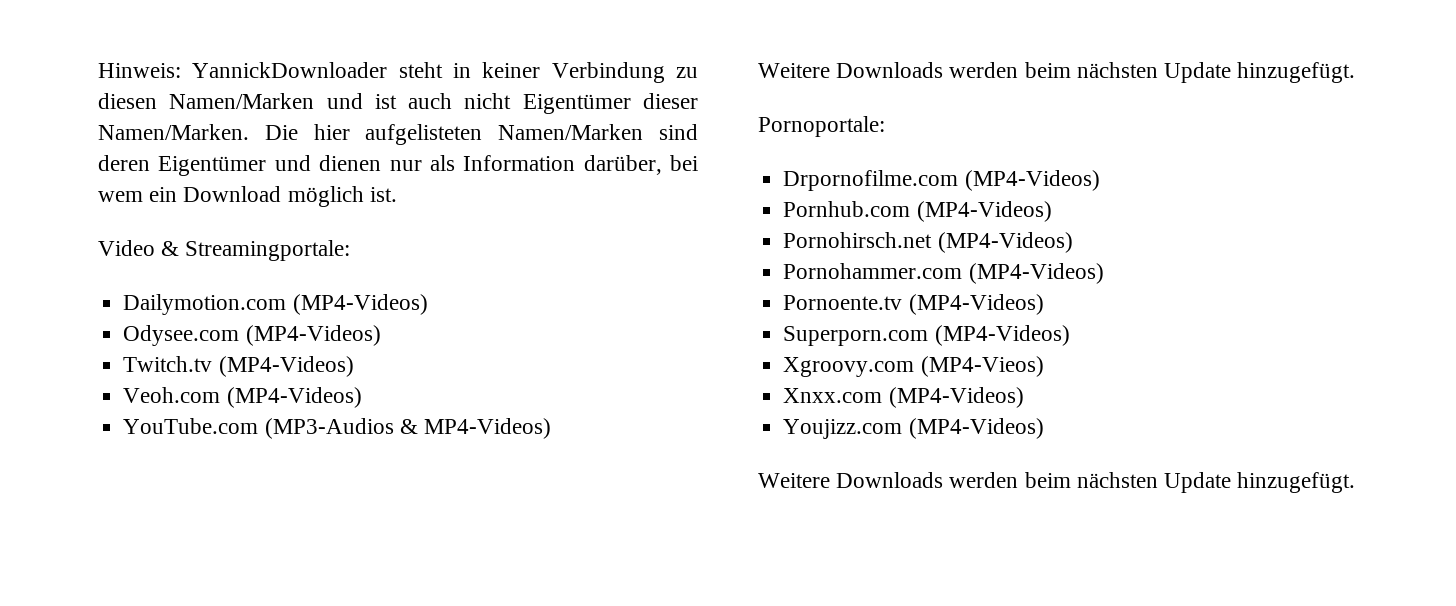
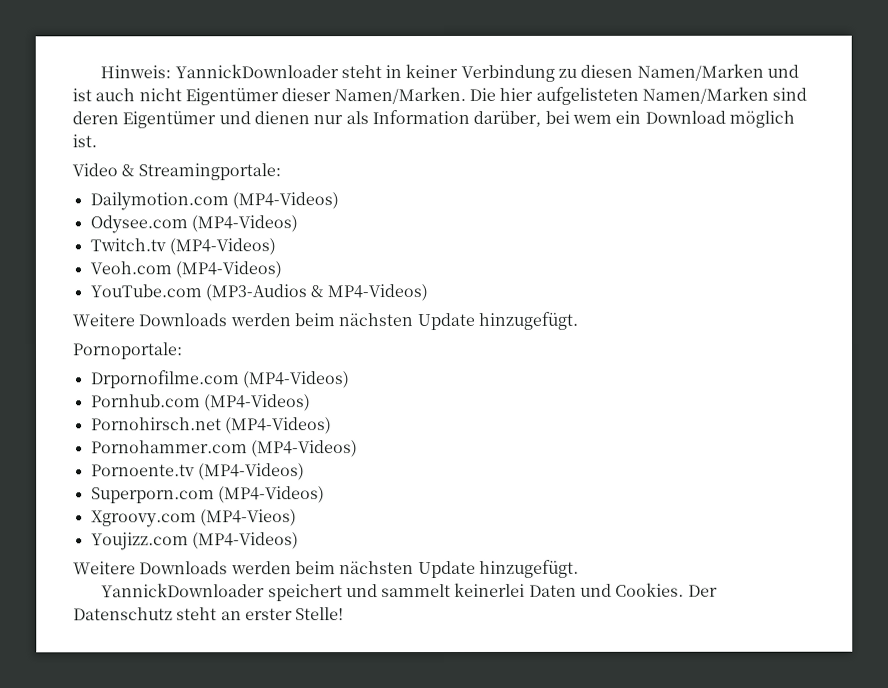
[783,387,1024,408] // Xnxx.com (MP4-Videos) -> (297, 518) none
(1356, 482) none -> [101,582,718,602] [73,607,345,621] // YannickDownloader speichert und sammelt keinerlei Daten und Cookies. Der Datenschutz steht an erster Stelle!

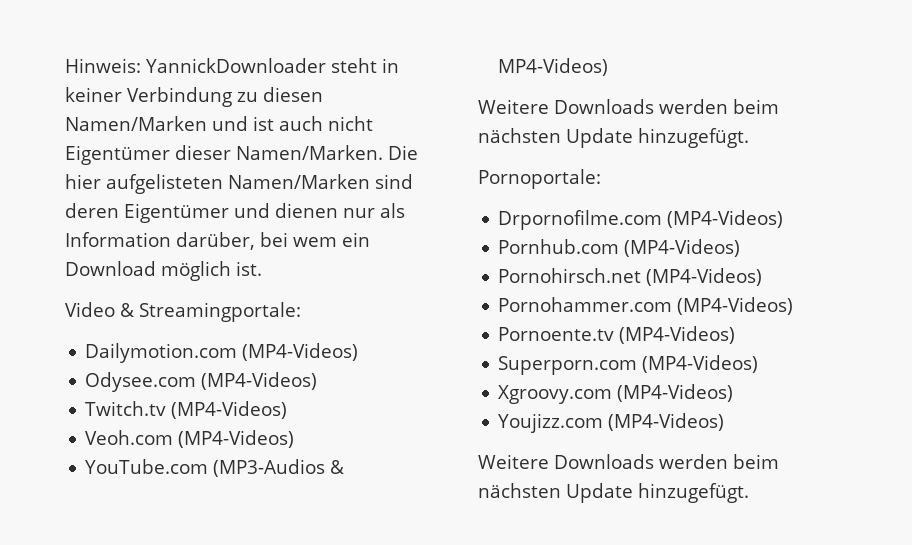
[199,509,297,527] (MP4-Vieos) -> [617,384,734,402] (MP4-Videos)
[101,582,718,602] [73,607,345,621] // YannickDownloader speichert und sammelt keinerlei Daten und Cookies. Der Datenschutz steht an erster Stelle! -> (749, 493) none

